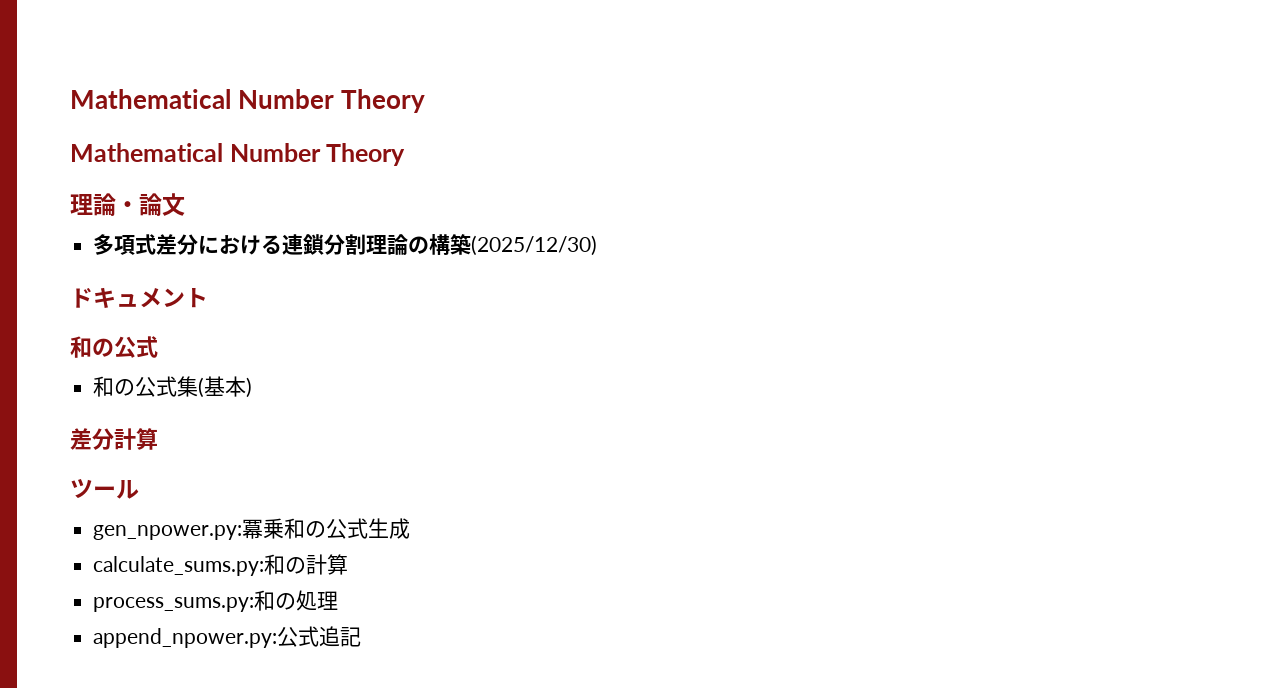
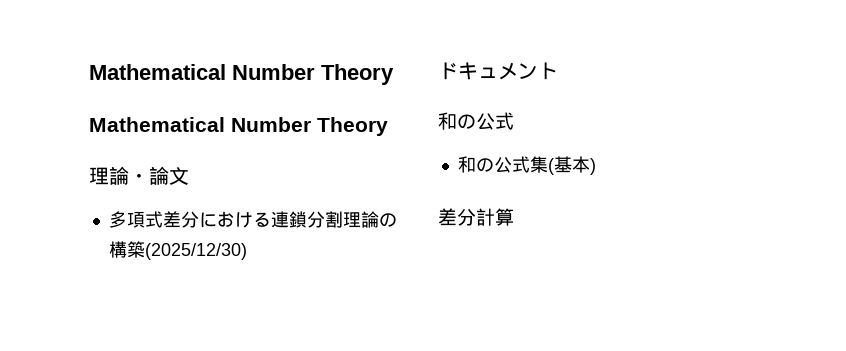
[70,479,139,499] [93,518,411,540] [93,554,349,576] [93,590,339,612] [93,626,362,648] // ツール // gen_npower.py:冪乗和の公式生成 // calculate_sums.py:和の計算 // process_sums.py:和の処理 // append_npower.py:公式追記 -> (514, 217) none

